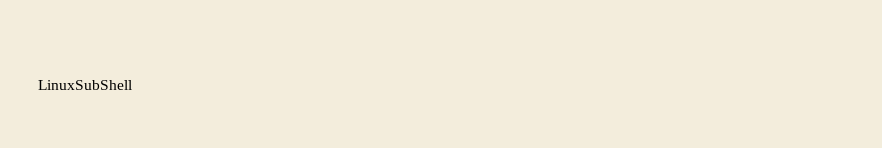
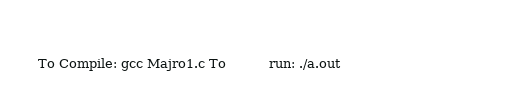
[38,80,132,90] LinuxSubShell -> [38,58,341,71] To Compile: gcc Majro1.c To run: ./a.out

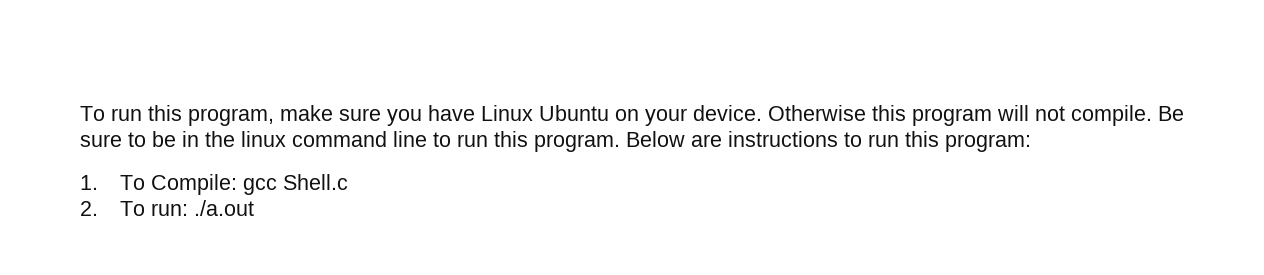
[38,58,205,71] To Compile: gcc Majro1.c -> [80,105,1184,126] [80,131,1031,152] [80,174,349,195] [80,201,98,216] To run this program, make sure you have Linux Ubuntu on your device. Otherwise this program will not compile. Be sure to be in the linux command line to run this program. Below are instructions to run this program: // 1. To Compile: gcc Shell.c // 2.

